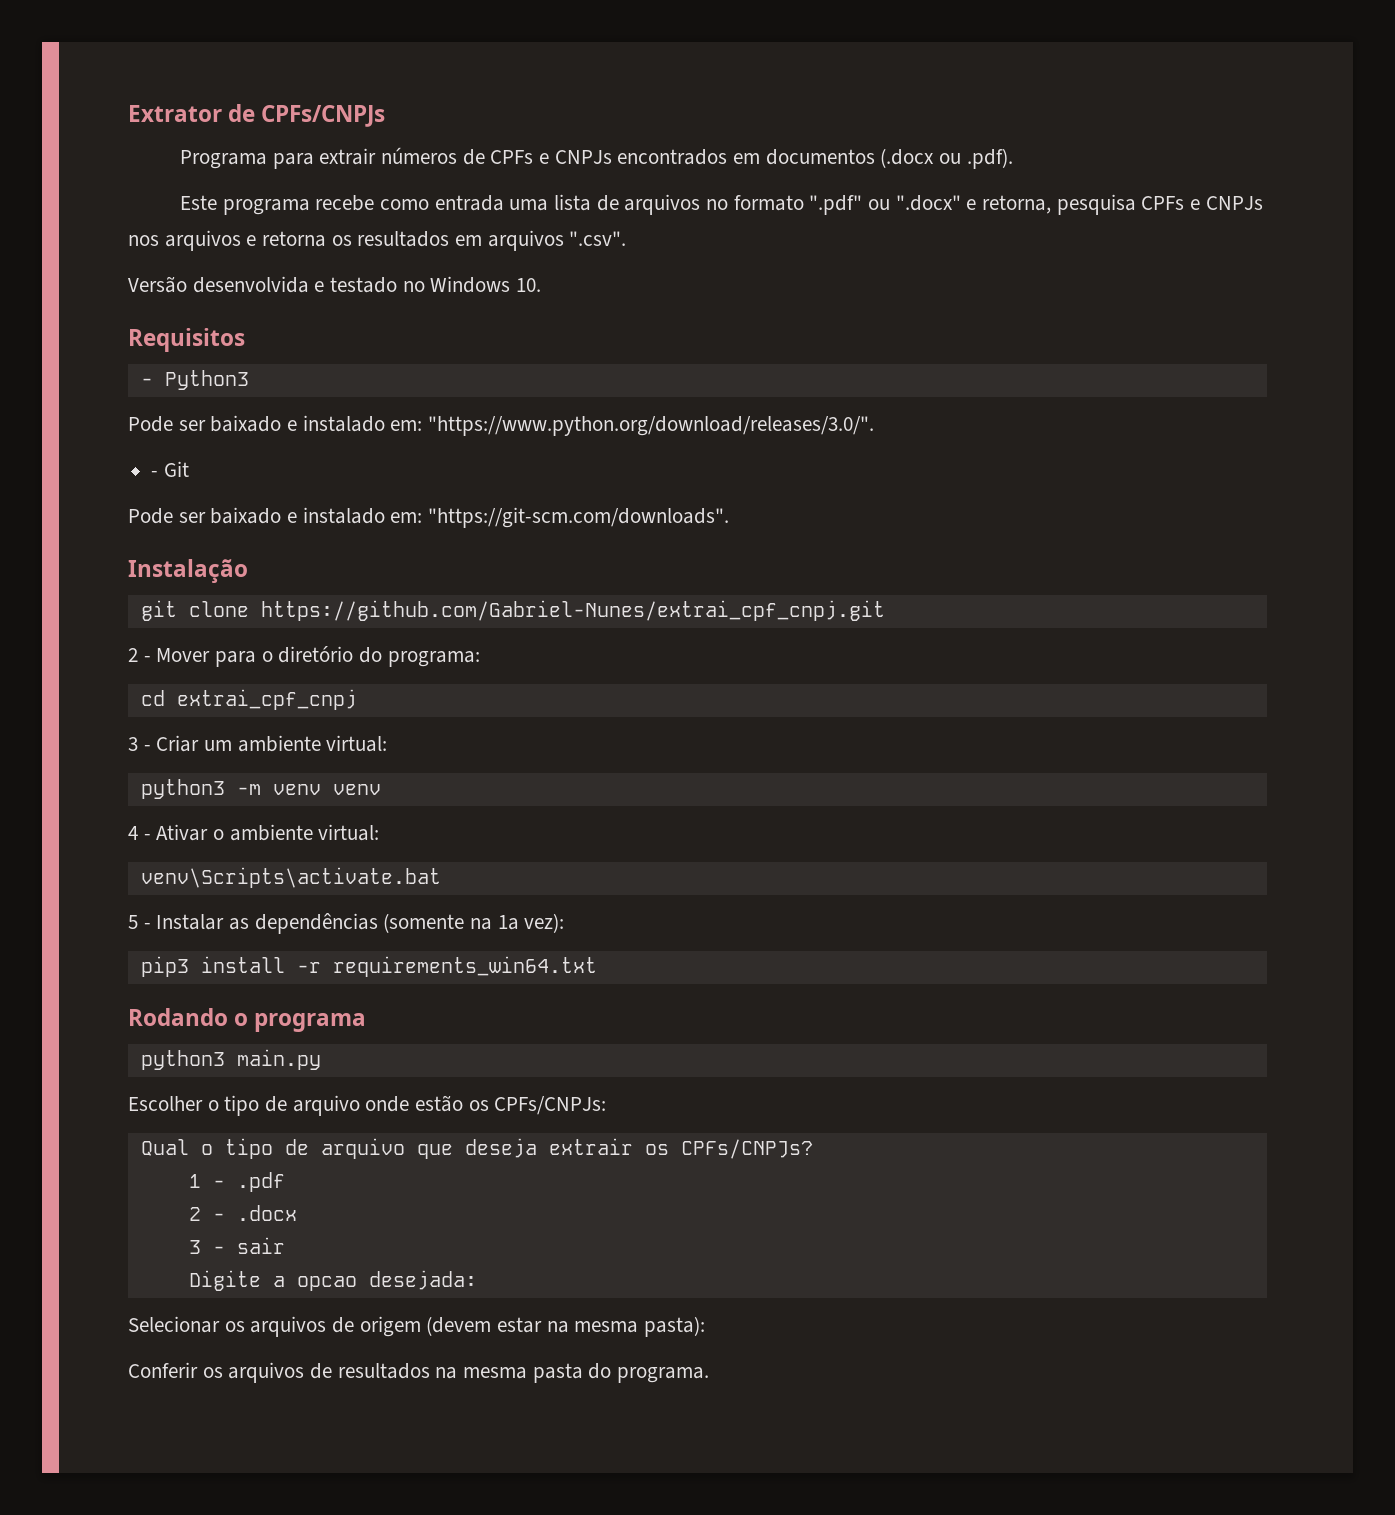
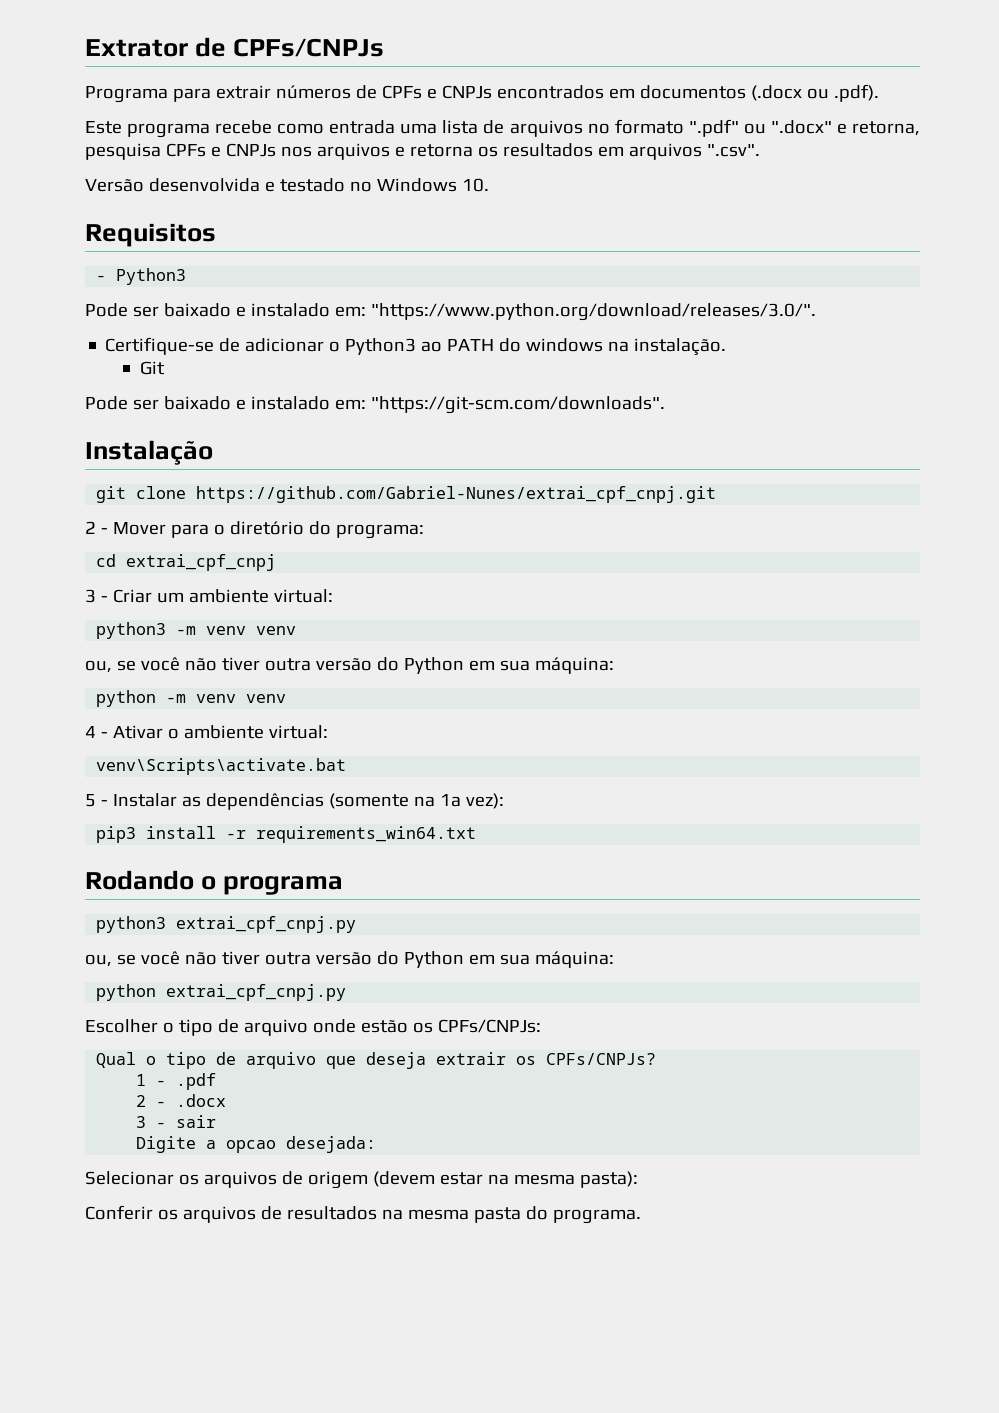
[151,471,159,477] - -> [105,337,727,356] Certifique-se de adicionar o Python3 ao PATH do windows na instalação. //
(381, 789) none -> [85,657,614,674] [96,690,287,707] // ou, se você não tiver outra versão do Python em sua máquina: // python -m venv venv
[236,1049,321,1070] main.py -> [176,916,357,933] [85,951,614,968] [96,984,347,1001] extrai_cpf_cnpj.py // ou, se você não tiver outra versão do Python em sua máquina: // python extrai_cpf_cnpj.py

